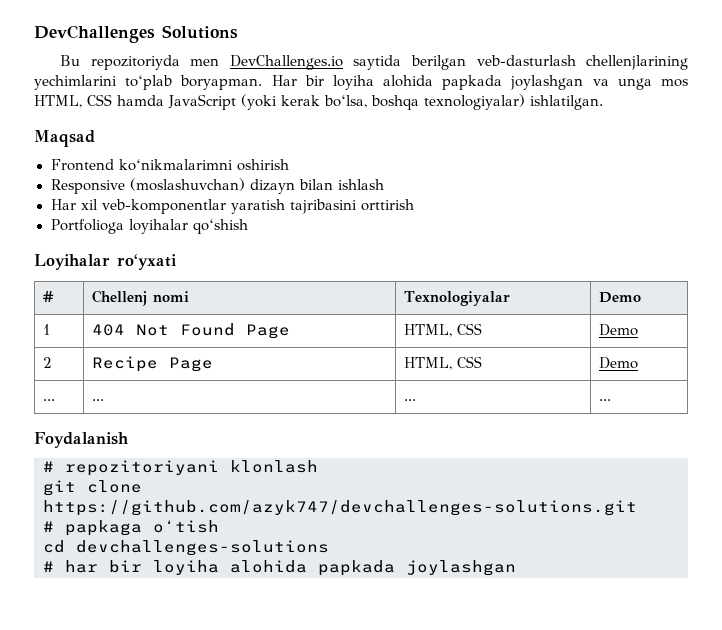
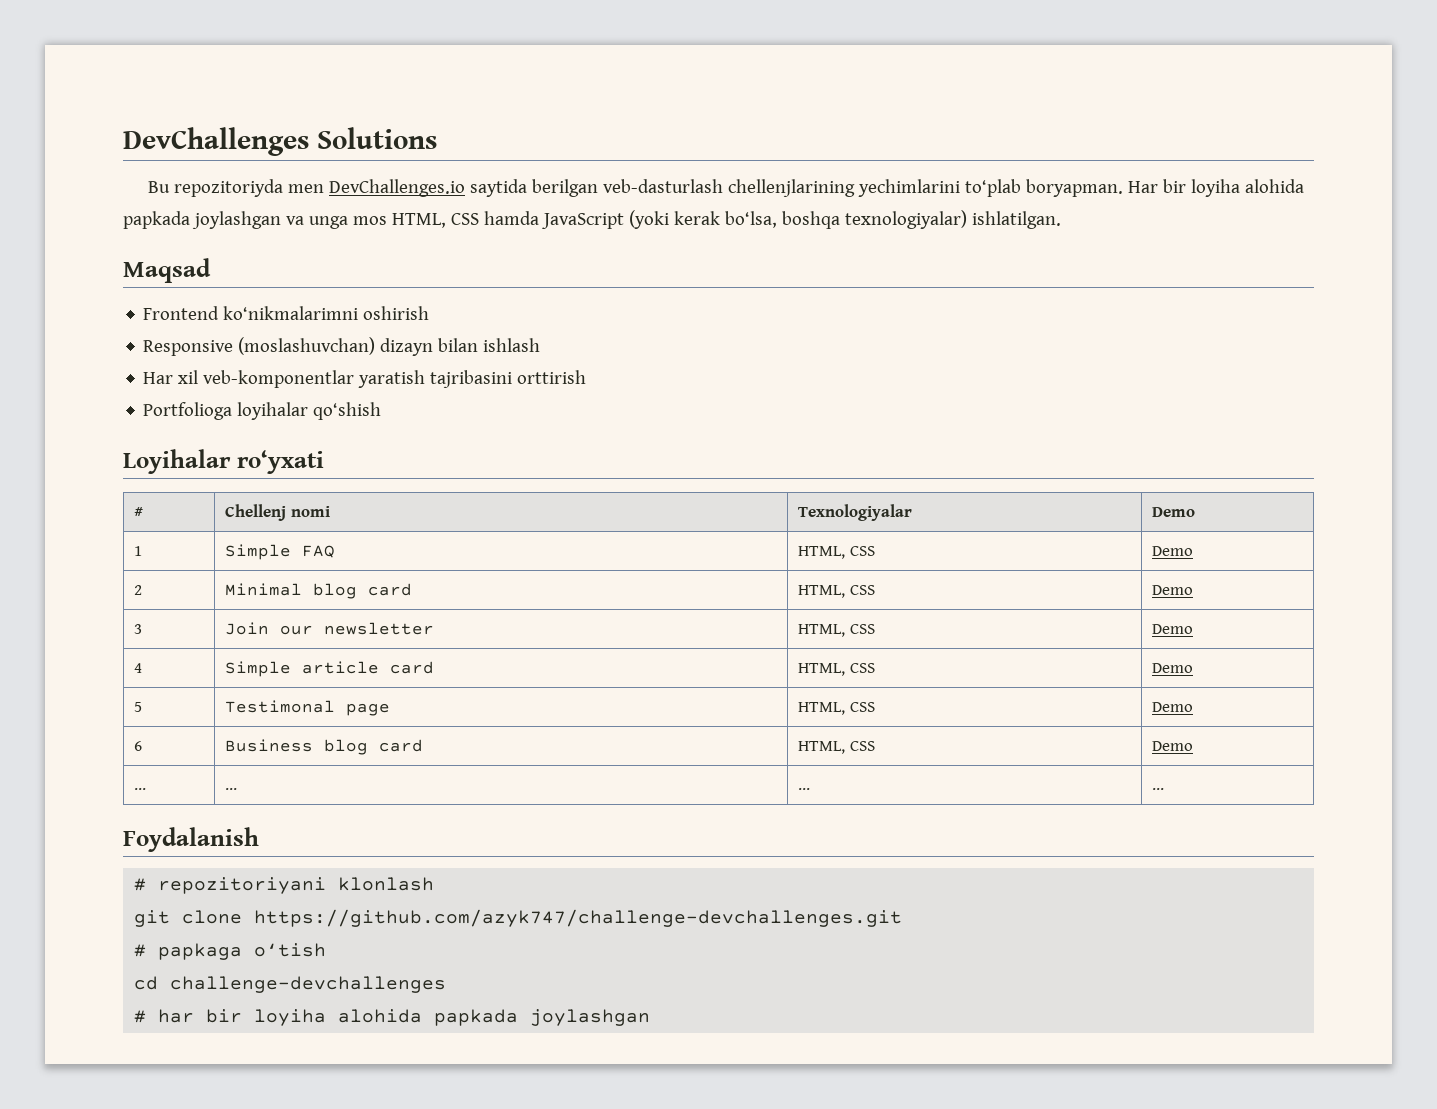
[92,323,291,339] 404 Not Found Page -> [225,544,336,560] Simple FAQ
[92,356,214,372] Recipe Page -> [225,583,413,599] [798,585,875,598] [1152,585,1194,595] [134,624,143,634] [225,622,435,635] [798,624,875,637] [1152,624,1194,634] [134,663,143,673] [225,661,435,677] [798,663,875,676] [1152,663,1194,673] [134,702,143,712] [225,700,391,716] [798,702,875,715] [1152,702,1194,712] [134,741,143,751] [225,739,424,755] Minimal blog card | HTML, CSS | Demo // 3 | Join our newsletter | HTML, CSS | Demo // 4 | Simple article card | HTML, CSS | Demo // 5 | Testimonal page | HTML, CSS | Demo // 6 | Business blog card
[43,500,637,516] https://github.com/azyk747/devchallenges-solutions.git -> [254,909,903,927] https://github.com/azyk747/challenge-devchallenges.git
[76,540,329,556] devchallenges-solutions -> [170,976,447,993] challenge-devchallenges

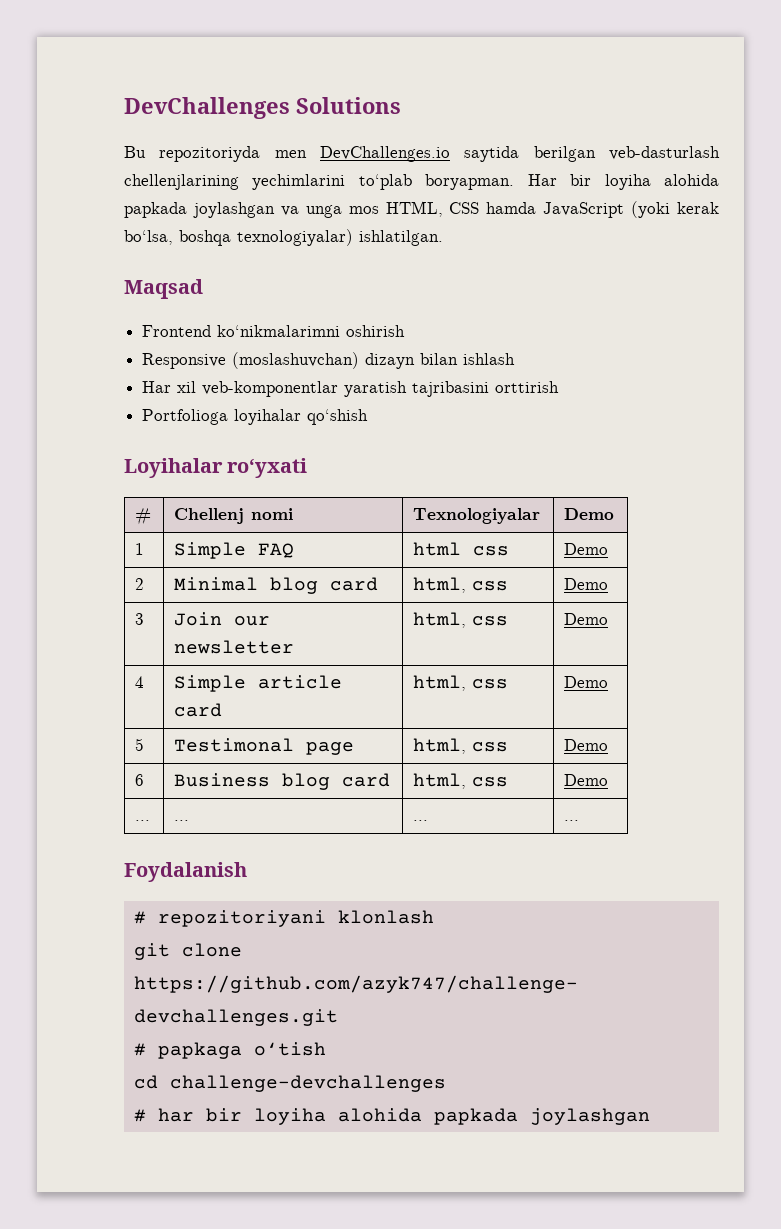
[798,546,875,559] HTML, CSS -> [413,542,510,556] html css
[798,585,875,598] HTML, CSS -> [413,577,509,593] html, css
[798,624,875,637] HTML, CSS -> [413,612,509,628] html, css
[798,663,875,676] HTML, CSS -> [413,675,509,691] html, css
[798,702,875,715] HTML, CSS -> [413,738,509,754] html, css
[798,741,875,754] HTML, CSS -> [413,773,509,789] html, css

